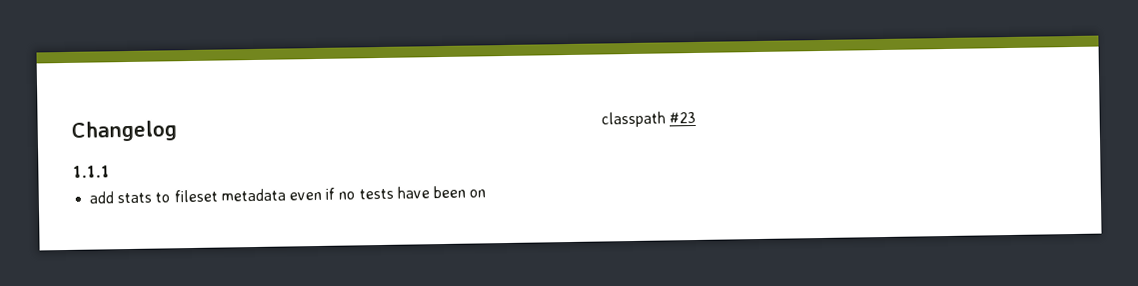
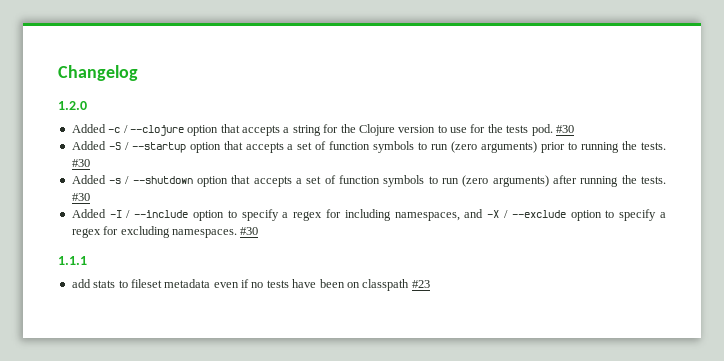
(177, 131) none -> [58,101,87,110] [71,124,574,136] [71,141,666,153] [71,159,90,167] [71,175,666,187] [71,193,90,201] [71,209,666,221] [71,226,259,238] // 1.2.0 // Added -c / --clojure option that accepts a string for the Clojure version to use for the tests pod. #30 // Added -S / --startup option that accepts a set of function symbols to run (zero arguments) prior to running the tests. #30 // Added -s / --shutdown option that accepts a set of function symbols to run (zero arguments) after running the tests. #30 // Added -I / --include option to specify a regex for including namespaces, and -X / --exclude option to specify a regex for excluding namespaces. #30

